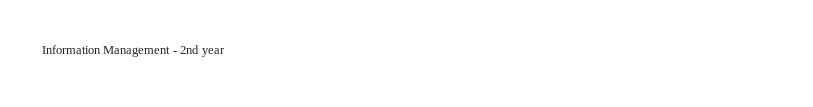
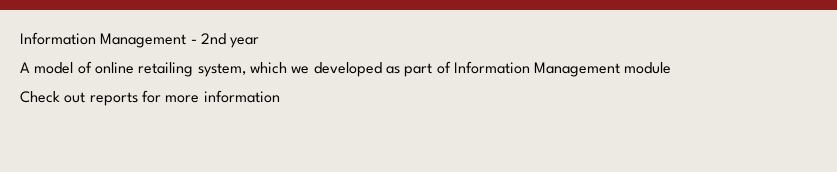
(225, 52) none -> [20,61,672,77] [20,90,280,106] // A model of online retailing system, which we developed as part of Information Management module // Check out reports for more information

